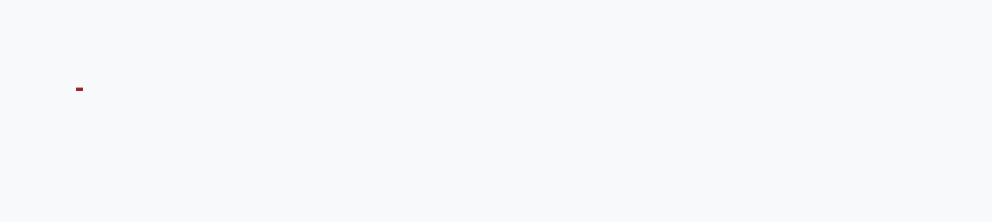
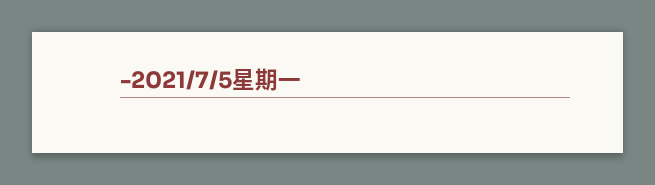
[74,87,85,98] - -> [120,68,301,91] -2021/7/5星期一

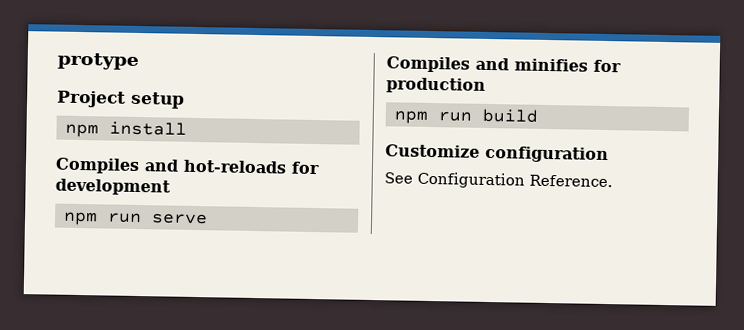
[120,68,301,91] -2021/7/5星期一 -> [57,52,139,70] [56,90,185,109] [64,121,187,138] [55,157,320,175] [55,178,171,196] [62,211,208,226] [386,56,621,73] [386,77,486,94] [393,108,538,124] [385,144,609,164] [384,171,613,189] protype // Project setup // npm install // Compiles and hot-reloads for development // npm run serve // Compiles and minifies for production // npm run build // Customize configuration // See Configuration Reference.

